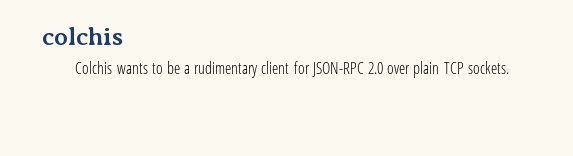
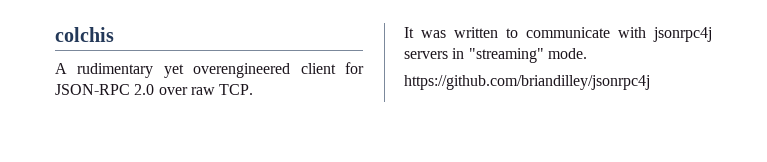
[75,61,259,78] Colchis wants to be a rudimentary -> [55,63,291,78] A rudimentary yet overengineered
[413,61,509,78] plain TCP sockets. -> [190,84,254,95] [404,27,712,42] [404,48,587,63] [404,75,650,90] raw TCP. // It was written to communicate with jsonrpc4j servers in "streaming" mode. // https://github.com/briandilley/jsonrpc4j

